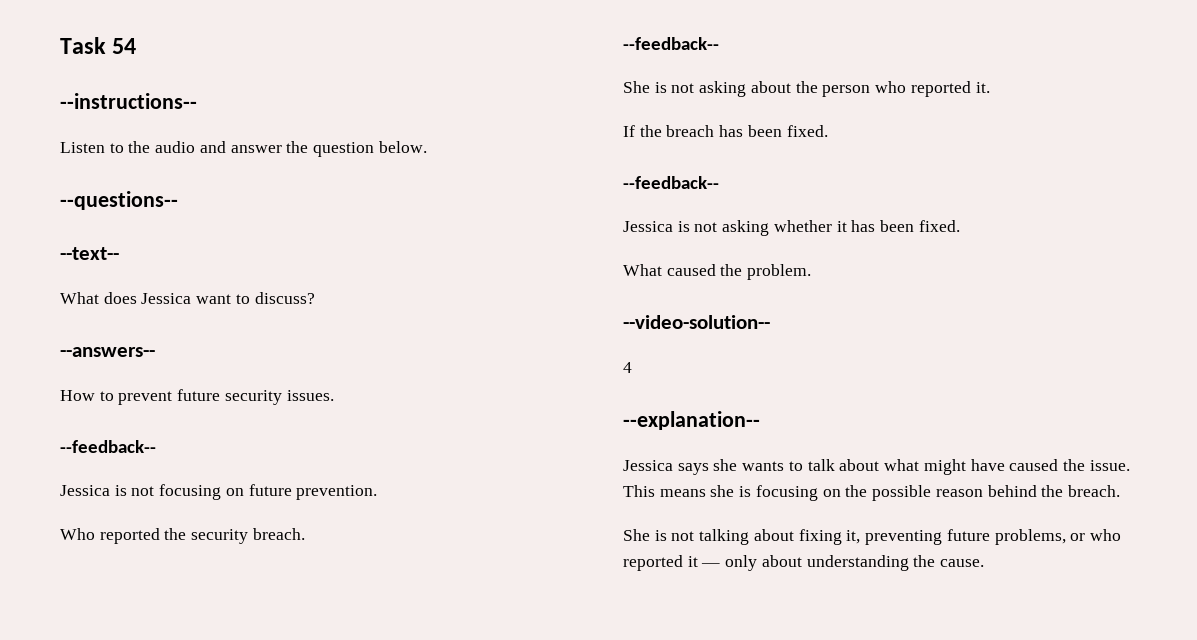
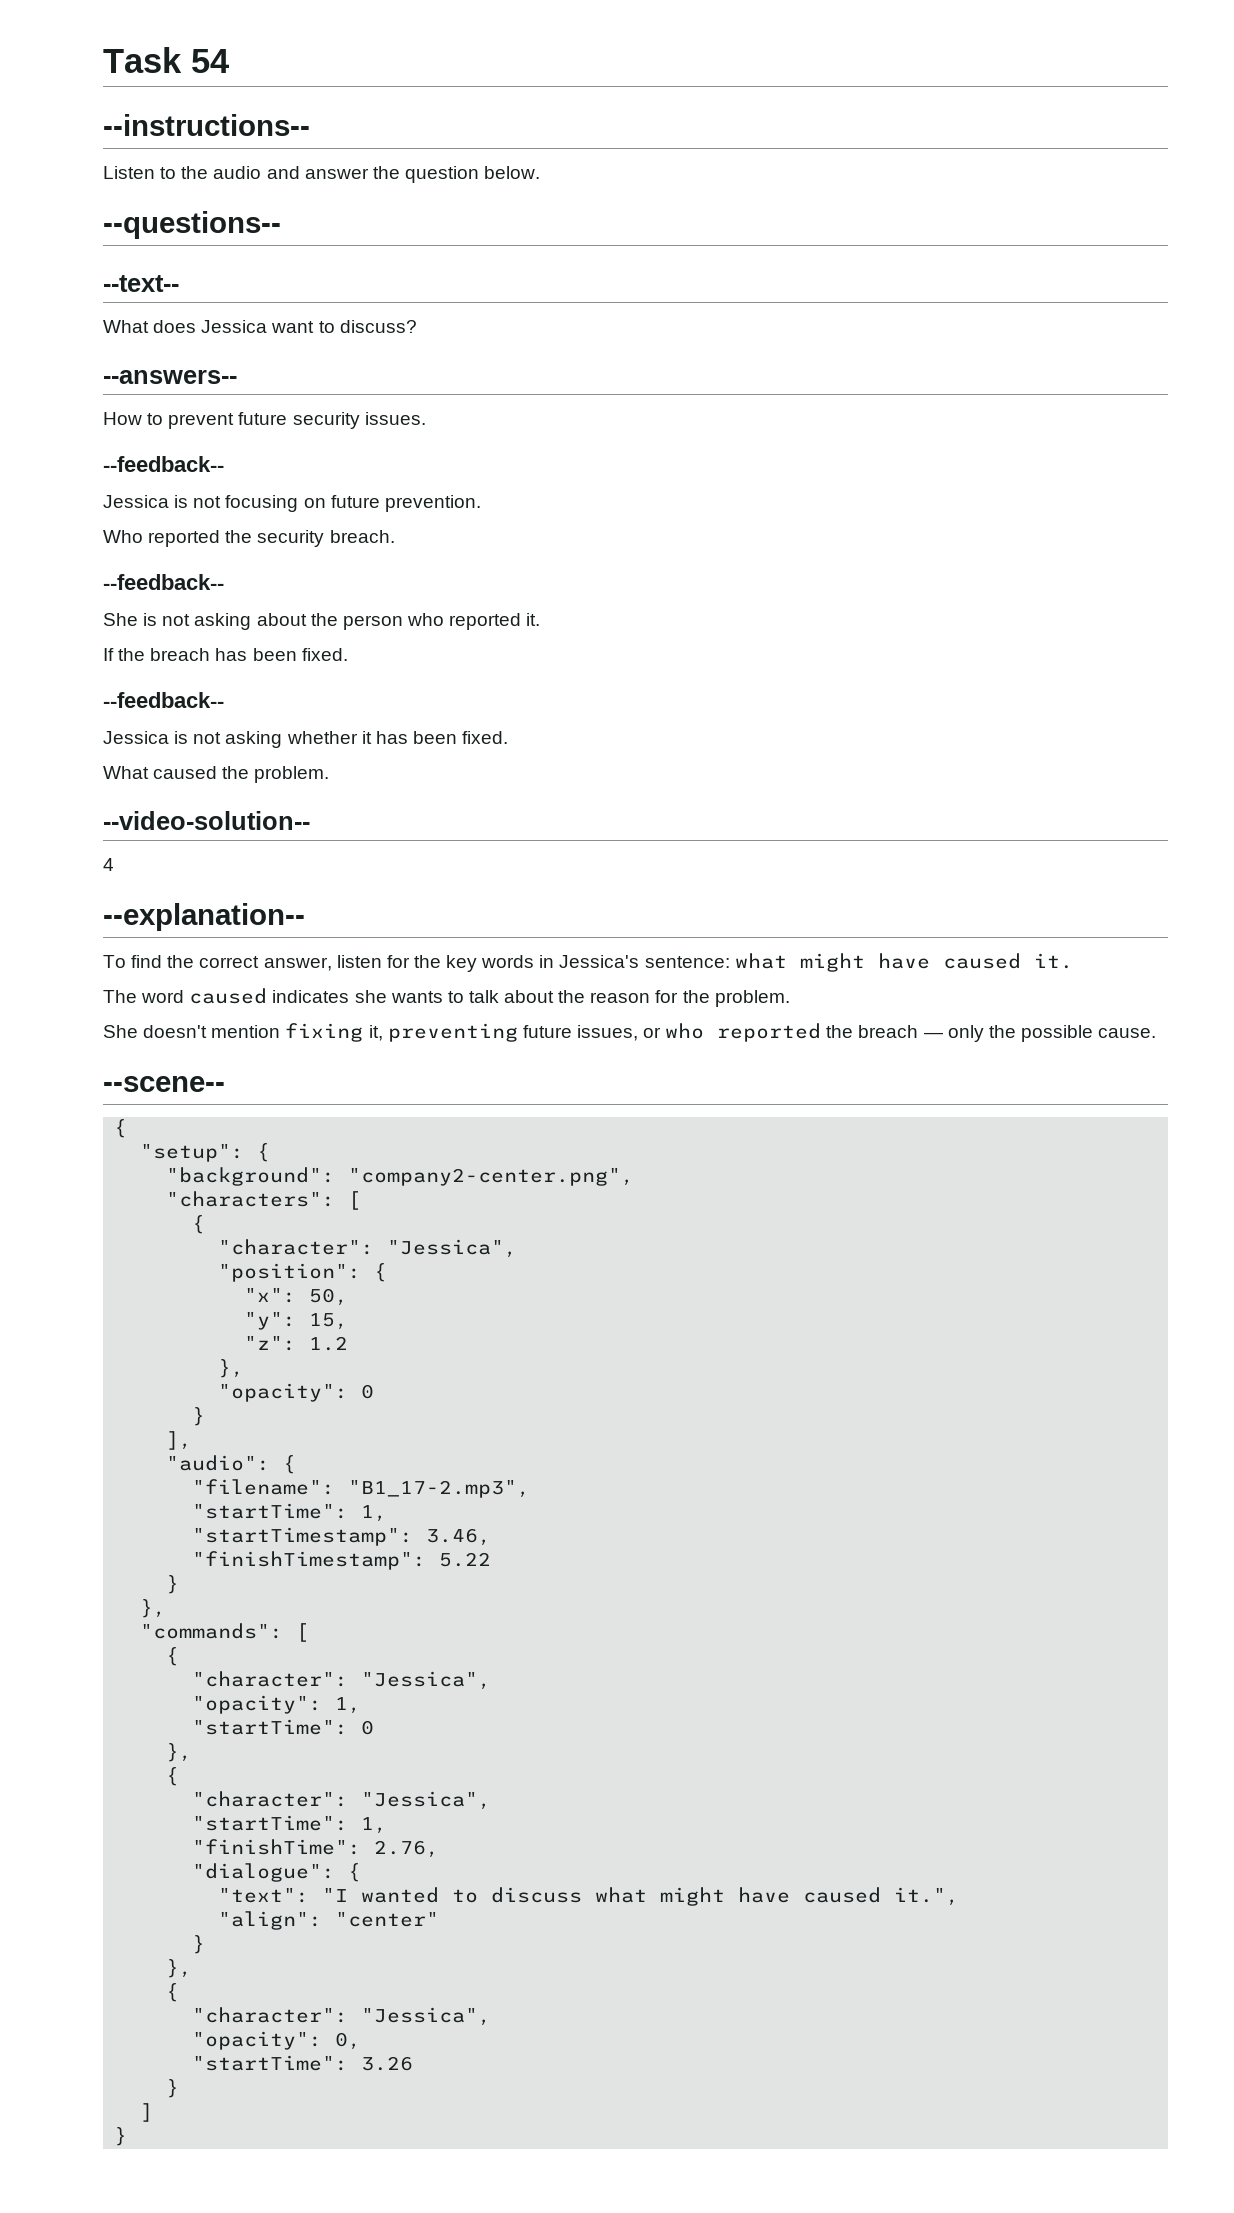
[623,460,709,475] Jessica says -> [103,953,1073,972] [103,988,350,1004] To find the correct answer, listen for the key words in Jessica's sentence: what might have caused it. // The word caused indicates
[884,459,1130,475] [623,485,1120,501] [623,529,1121,545] [623,555,985,571] what might have caused the issue. This means she is focusing on the possible reason behind the breach. // She is not talking about fixing it, preventing future problems, or who reported it — only about understanding the cause. -> [558,990,790,1007] [103,1023,1157,1042] [103,1076,225,1092] [114,1119,128,1138] [140,1143,271,1162] [166,1167,635,1186] [166,1191,362,1210] [192,1215,206,1234] [218,1239,518,1258] [218,1263,388,1282] [244,1288,349,1306] [244,1312,349,1330] [244,1336,349,1351] [218,1359,245,1378] [218,1383,375,1402] [192,1407,206,1426] [166,1431,193,1450] [166,1455,297,1474] [192,1479,531,1498] [192,1503,388,1522] [192,1527,492,1546] [192,1551,492,1570] [166,1575,180,1594] [140,1599,167,1618] [140,1623,310,1642] [166,1647,180,1666] [192,1671,492,1690] [192,1695,362,1714] [192,1719,375,1735] [166,1743,193,1762] [166,1767,180,1786] [192,1791,492,1810] [192,1815,388,1834] [192,1839,440,1858] [192,1863,362,1882] [218,1887,960,1906] [218,1911,440,1930] [192,1935,206,1954] [166,1959,193,1978] [166,1983,180,2002] [192,2007,492,2026] [192,2031,362,2050] [192,2055,414,2071] [166,2079,180,2098] [140,2103,154,2122] [114,2127,128,2146] the reason for the problem. // She doesn't mention fixing it, preventing future issues, or who reported the breach — only the possible cause. // --scene-- // { // "setup": { // "background": "company2-center.png", // "characters": [ // { // "character": "Jessica", // "position": { // "x": 50, // "y": 15, // "z": 1.2 // }, // "opacity": 0 // } // ], // "audio": { // "filename": "B1_17-2.mp3", // "startTime": 1, // "startTimestamp": 3.46, // "finishTimestamp": 5.22 // } // }, // "commands": [ // { // "character": "Jessica", // "opacity": 1, // "startTime": 0 // }, // { // "character": "Jessica", // "startTime": 1, // "finishTime": 2.76, // "dialogue": { // "text": "I wanted to discuss what might have caused it.", // "align": "center" // } // }, // { // "character": "Jessica", // "opacity": 0, // "startTime": 3.26 // } // ] // }

